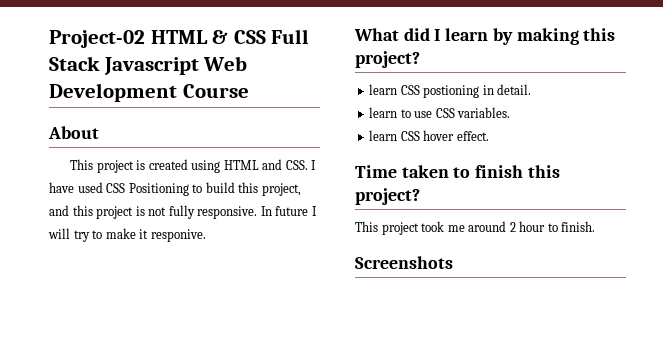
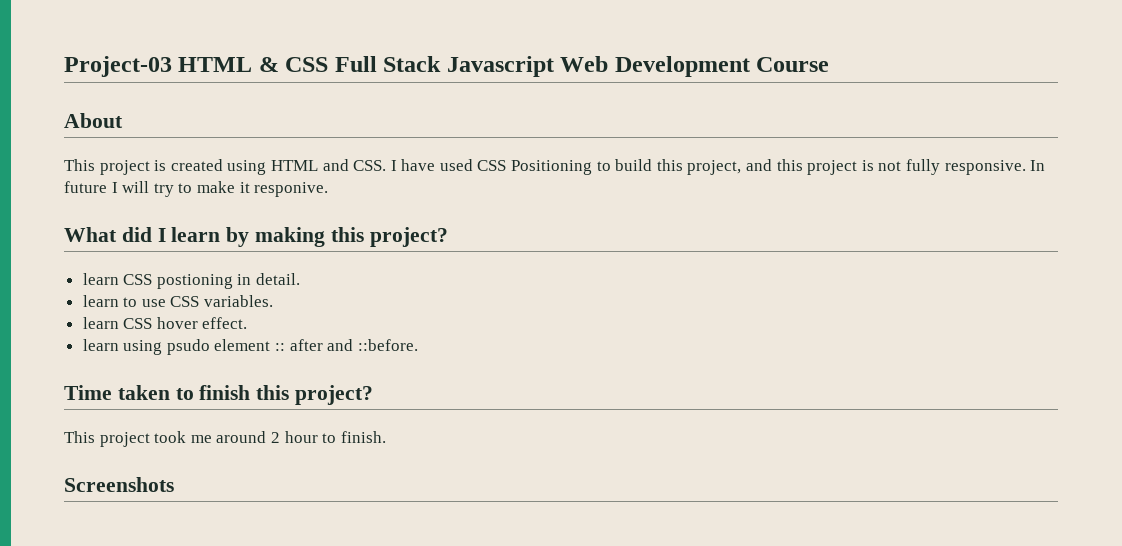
[49,30,145,48] Project-02 -> [64,56,172,77] Project-03
(489, 136) none -> [82,339,418,355] // learn using psudo element :: after and ::before.

